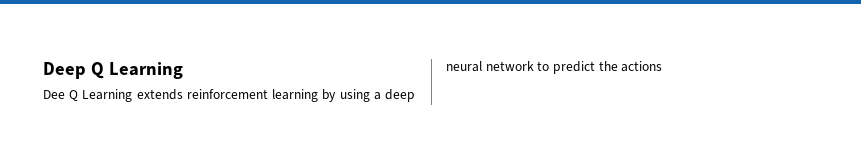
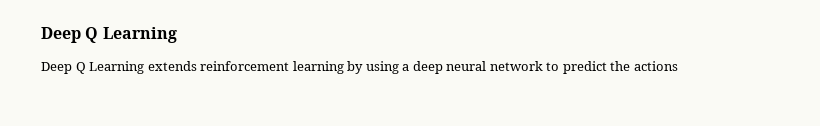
[43,90,65,99] Dee -> [41,62,72,74] Deep

